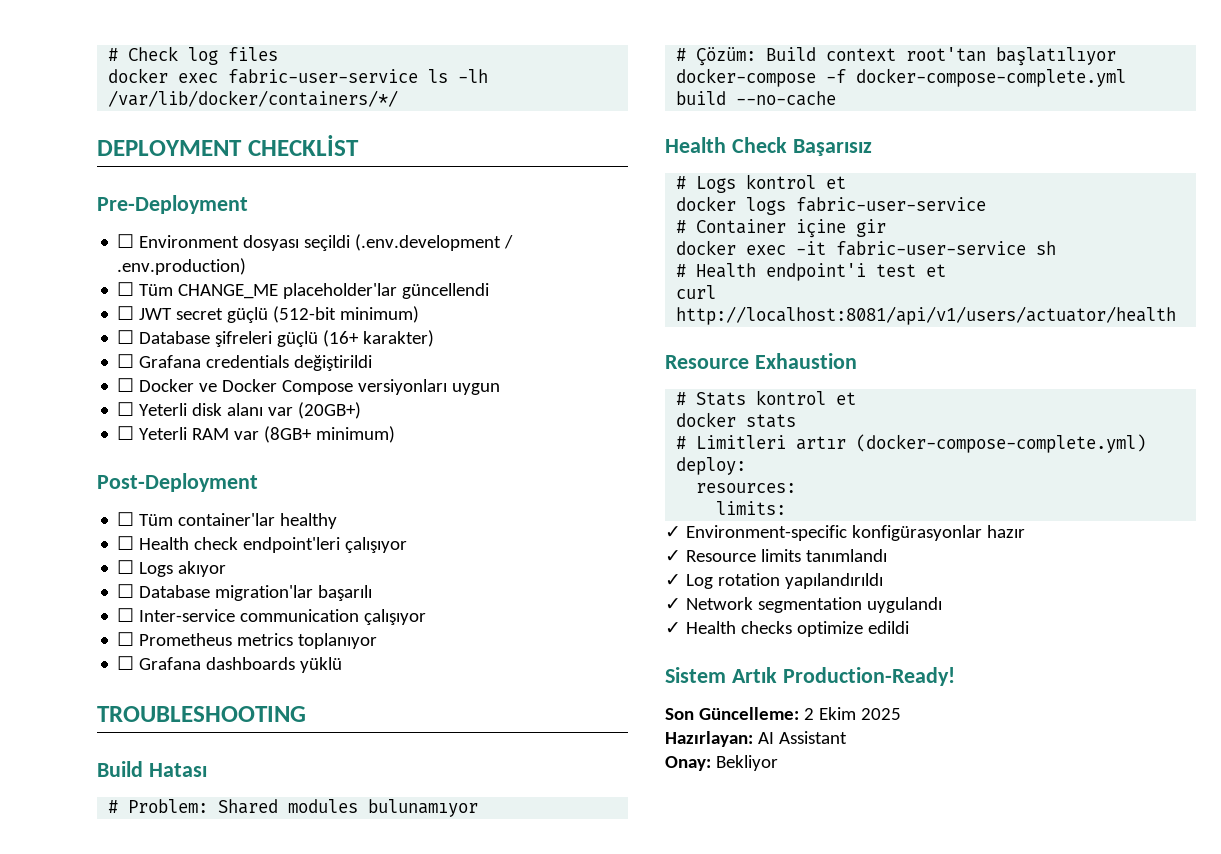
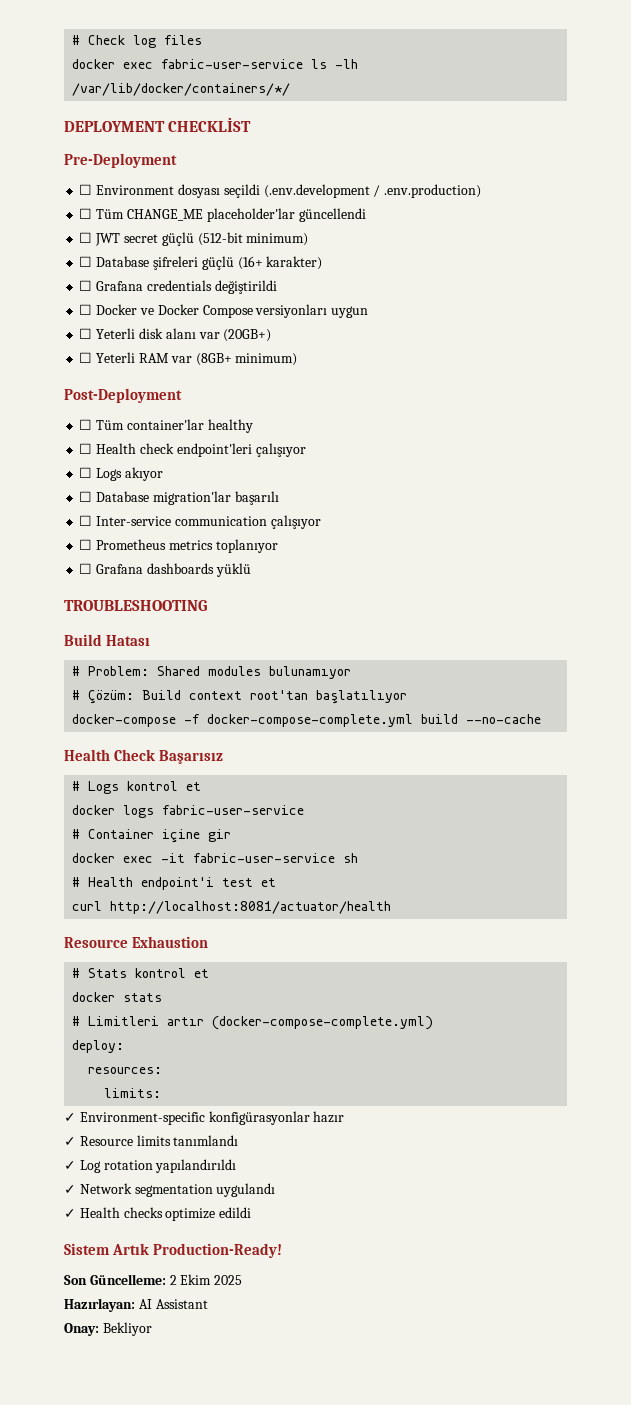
[676,306,1177,325] http://localhost:8081/api/v1/users/actuator/health -> [110,901,392,914] http://localhost:8081/actuator/health

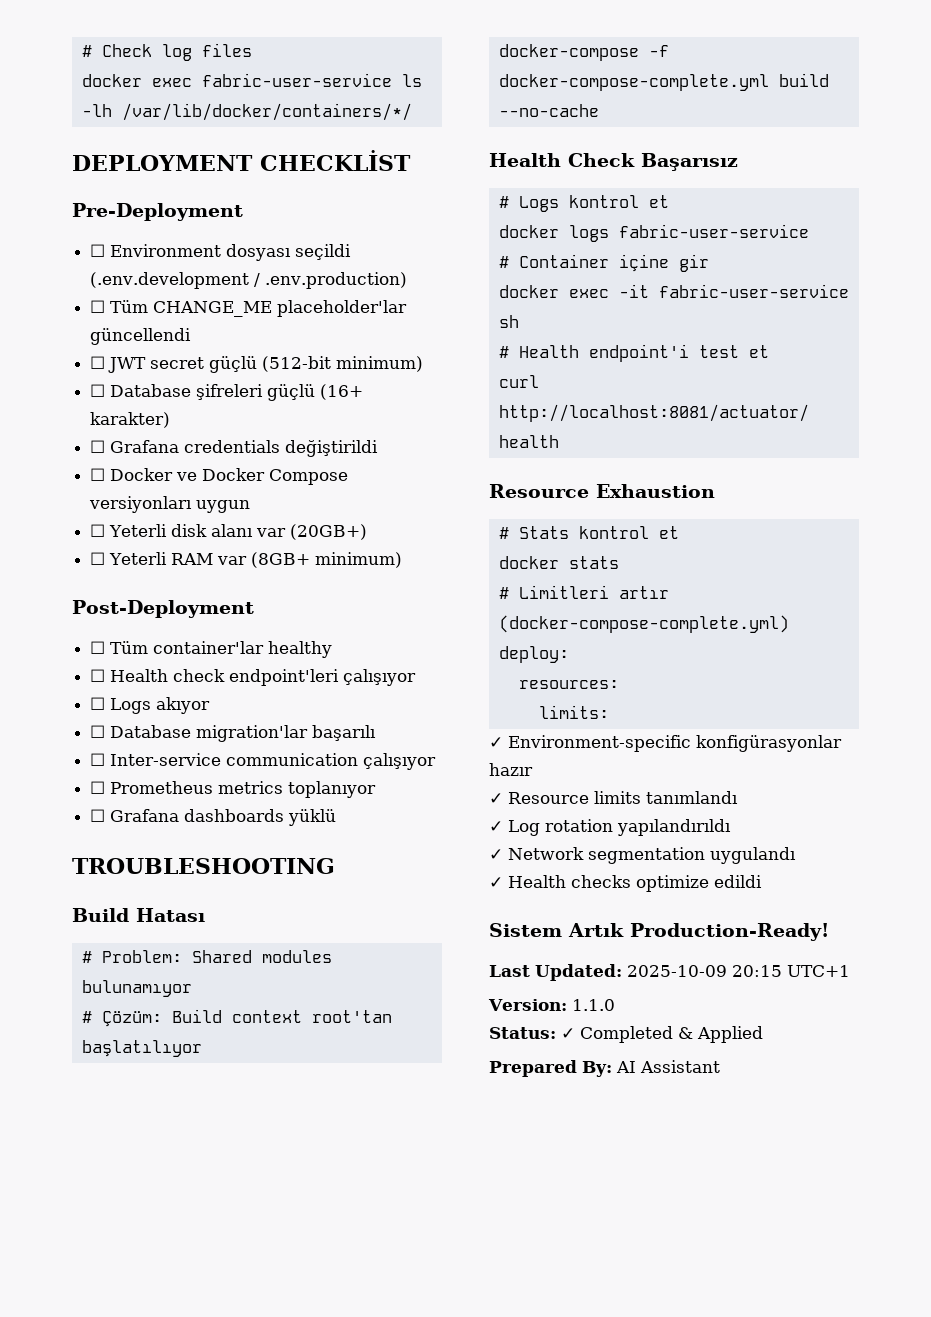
[64,1274,243,1285] [64,1298,135,1312] Son Güncelleme: 2 Ekim 2025 // Hazırlayan: -> [489,964,850,981] [488,999,615,1011] [489,1026,763,1043] [489,1060,612,1077] Last Updated: 2025-10-09 20:15 UTC+1 // Version: 1.1.0 // Status: ✓ Completed & Applied // Prepared By:
[64,1322,152,1336] // Onay: Bekliyor -> (720, 1066) none

